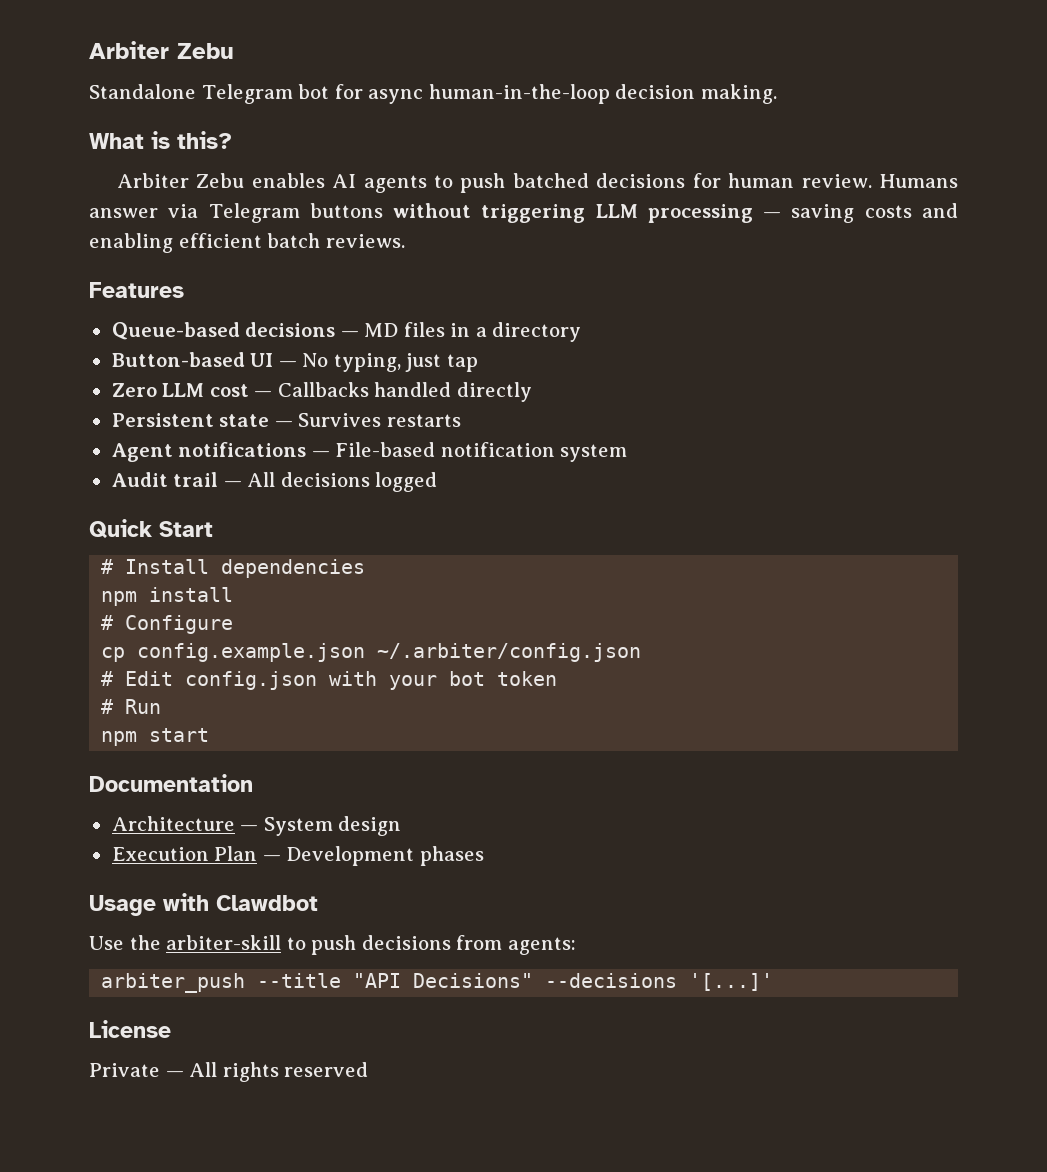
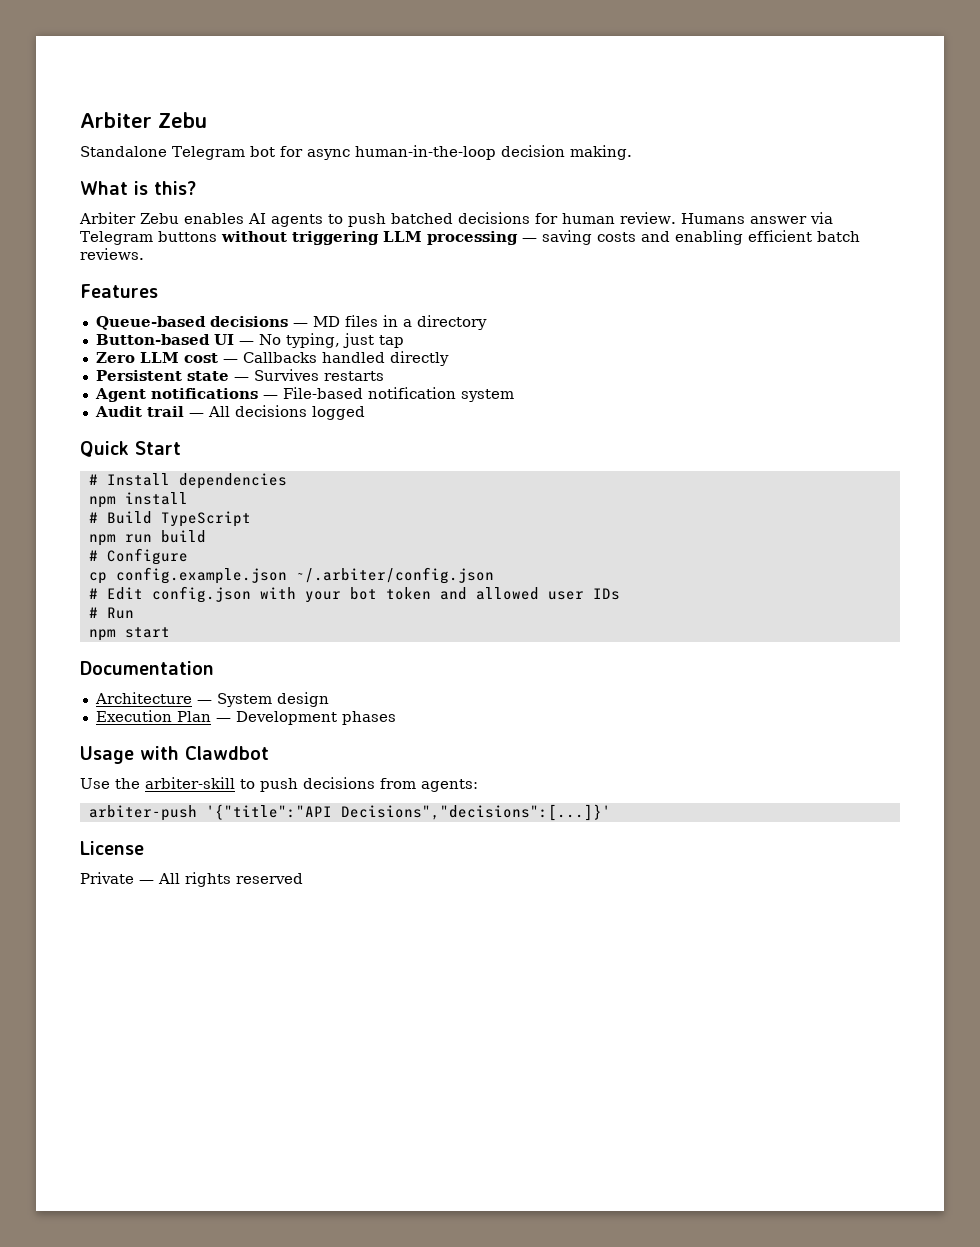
(234, 594) none -> [88,511,251,527] [88,530,206,546] // # Build TypeScript // npm run build
(558, 678) none -> [439,587,620,600] and allowed user IDs
[101,973,774,993] arbiter_push --title "API Decisions" --decisions '[...]' -> [88,804,611,821] arbiter-push '{"title":"API Decisions","decisions":[...]}'

